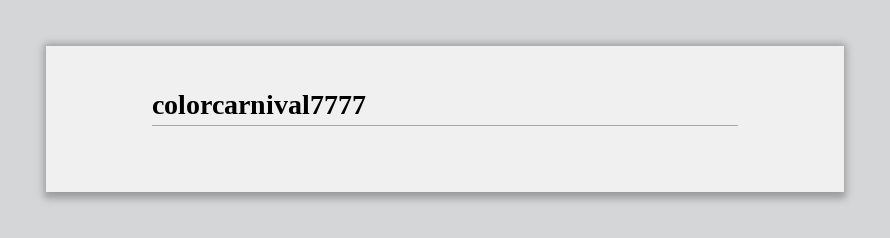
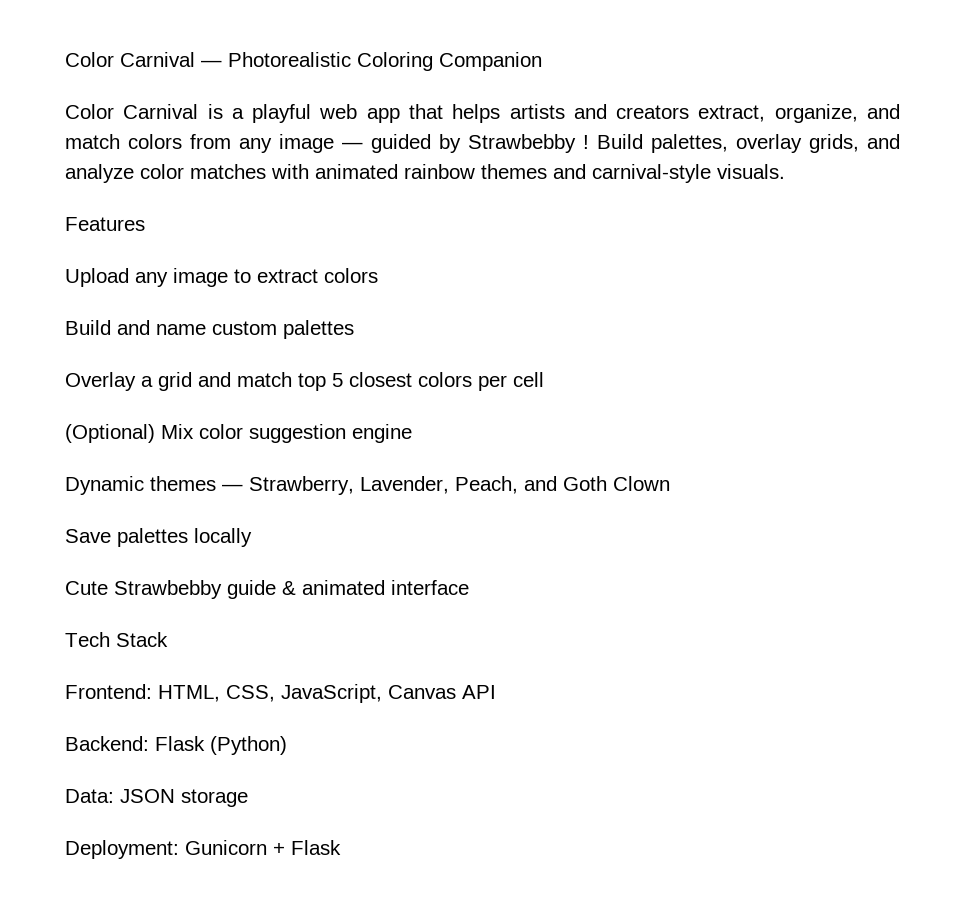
[152,95,366,114] colorcarnival7777 -> [65,52,542,71] [65,104,901,123] [65,134,900,153] [65,164,785,183] [65,217,145,231] [65,268,378,287] [65,320,354,339] [65,372,544,391] [65,424,412,443] [65,476,670,495] [65,528,252,547] [65,580,469,599] [65,632,168,647] [65,684,496,703] [65,736,287,755] [65,789,248,807] [65,840,341,859] Color Carnival — Photorealistic Coloring Companion // Color Carnival is a playful web app that helps artists and creators extract, organize, and match colors from any image — guided by Strawbebby ! Build palettes, overlay grids, and analyze color matches with animated rainbow themes and carnival-style visuals. // Features // Upload any image to extract colors // Build and name custom palettes // Overlay a grid and match top 5 closest colors per cell // (Optional) Mix color suggestion engine // Dynamic themes — Strawberry, Lavender, Peach, and Goth Clown // Save palettes locally // Cute Strawbebby guide & animated interface // Tech Stack // Frontend: HTML, CSS, JavaScript, Canvas API // Backend: Flask (Python) // Data: JSON storage // Deployment: Gunicorn + Flask

